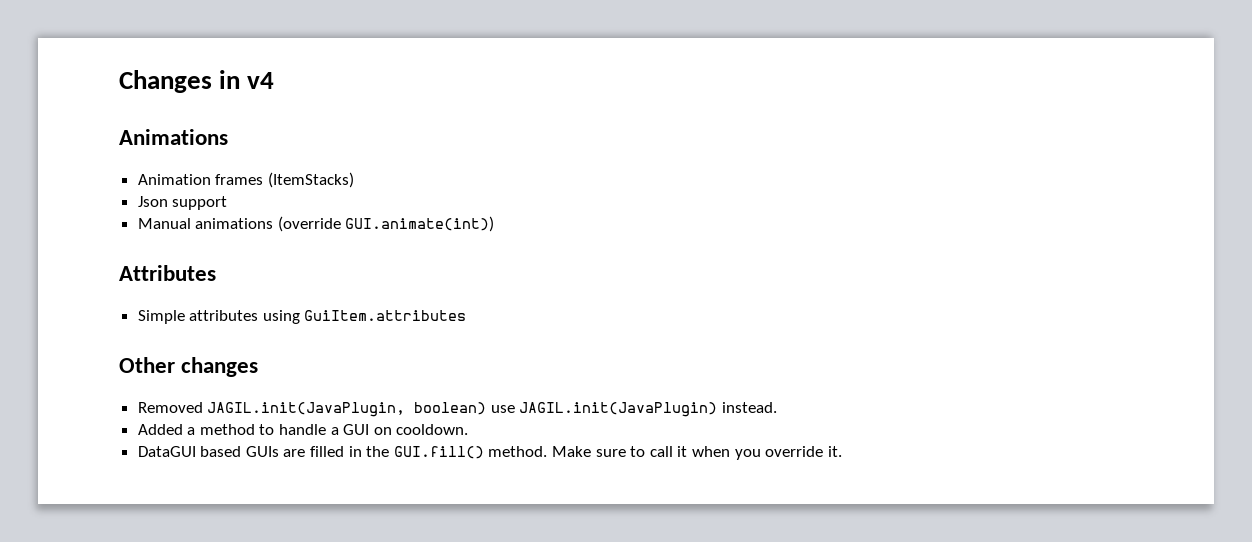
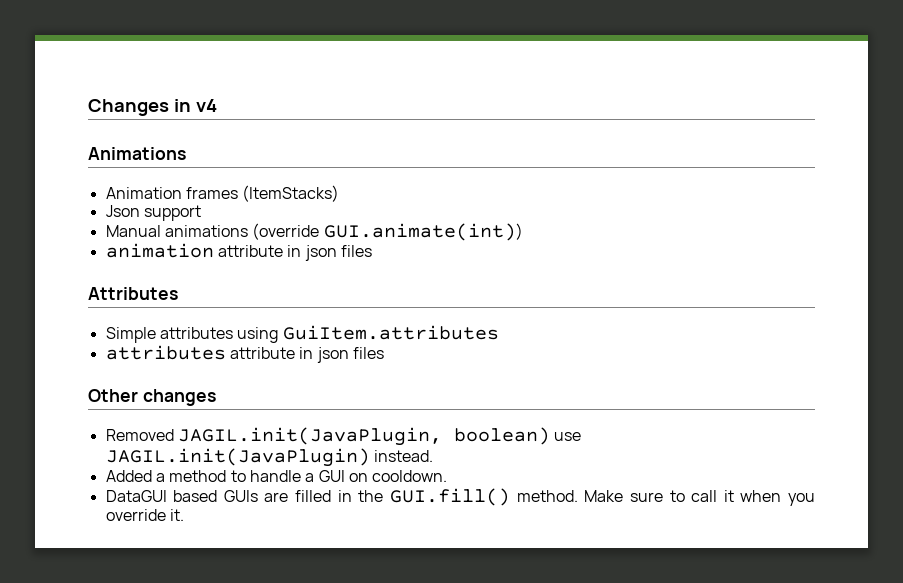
(495, 224) none -> [105,243,372,261] // animation attribute in json files
(467, 315) none -> [105,345,384,363] // attributes attribute in json files

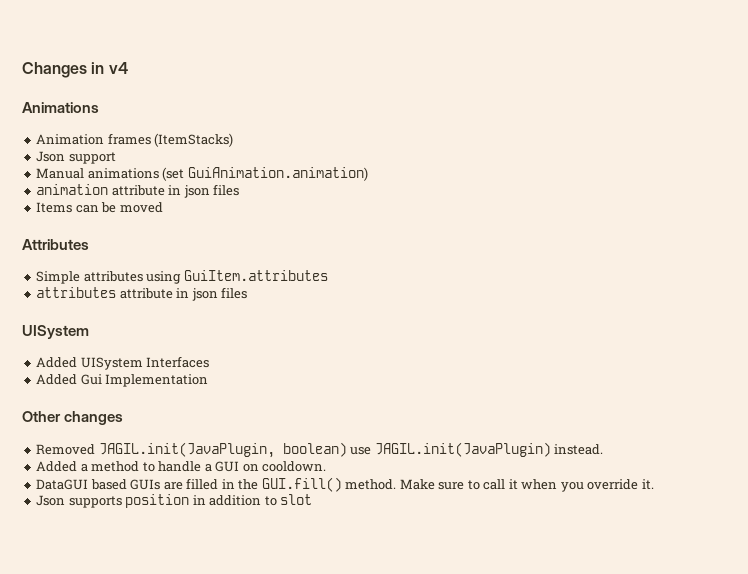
[252,223,523,241] (override GUI.animate(int)) -> [162,167,368,181] (set GuiAnimation.animation)
(372, 251) none -> [36,202,163,213] // Items can be moved
(384, 353) none -> [22,325,89,339] [36,356,210,370] [36,374,209,387] // UISystem // Added UISystem Interfaces // Added Gui Implementation
(184, 515) none -> [36,494,313,508] // Json supports position in addition to slot

